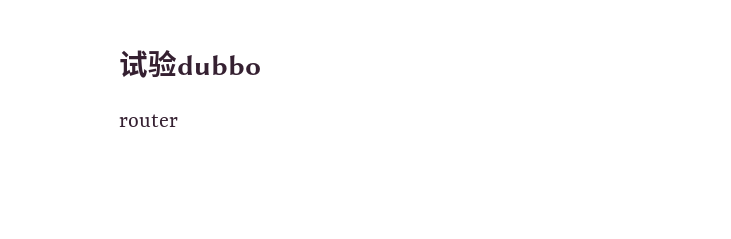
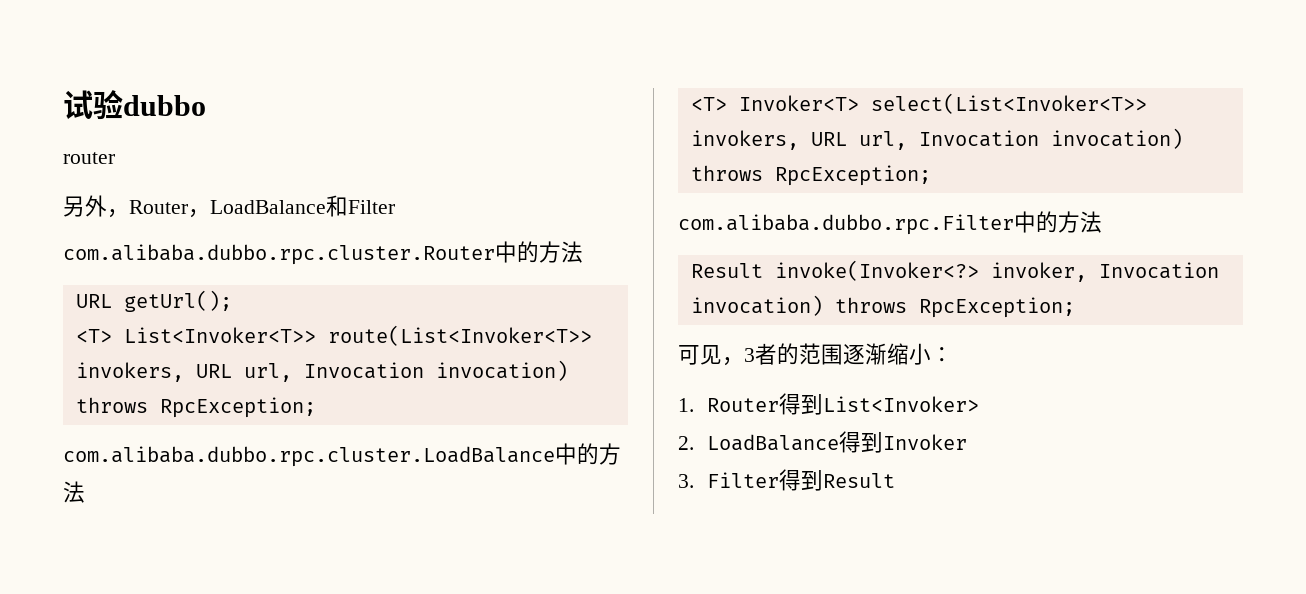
(178, 120) none -> [63,195,395,218] [63,241,583,265] [75,290,232,312] [75,325,592,346] [75,360,568,382] [75,397,316,418] [63,443,621,467] [63,481,85,503] [690,93,1147,114] [690,128,1183,150] [690,165,931,186] [678,211,1102,235] [690,260,1219,282] [690,295,1075,318] [678,343,953,366] [678,393,979,415] [678,431,967,453] [678,469,895,491] // 另外，Router，LoadBalance和Filter // com.alibaba.dubbo.rpc.cluster.Router中的方法 // URL getUrl(); // <T> List<Invoker<T>> route(List<Invoker<T>> invokers, URL url, Invocation invocation) throws RpcException; // com.alibaba.dubbo.rpc.cluster.LoadBalance中的方法 // <T> Invoker<T> select(List<Invoker<T>> invokers, URL url, Invocation invocation) throws RpcException; // com.alibaba.dubbo.rpc.Filter中的方法 // Result invoke(Invoker<?> invoker, Invocation invocation) throws RpcException; // 可见，3者的范围逐渐缩小： // 1. Router得到List<Invoker> // 2. LoadBalance得到Invoker // 3. Filter得到Result

